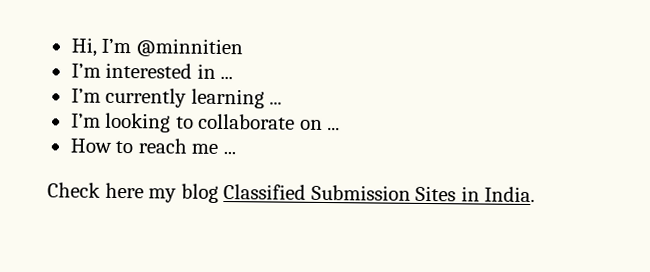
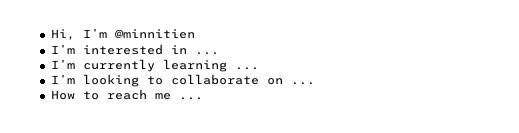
[47,182,536,203] // Check here my blog Classified Submission Sites in India. -> (203, 98) none

